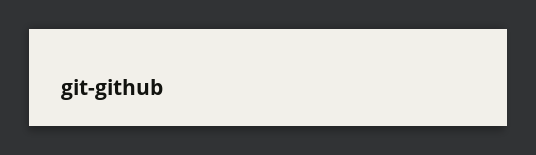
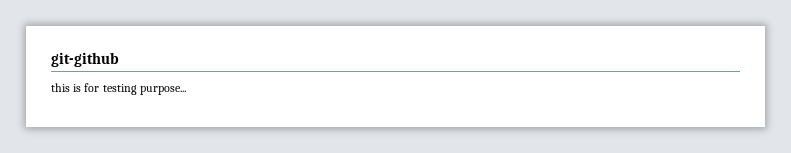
(163, 89) none -> [51,83,186,95] // this is for testing purpose...

